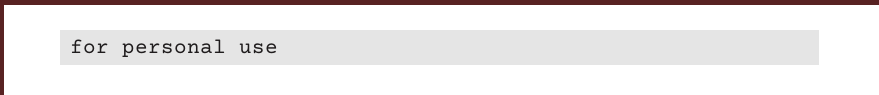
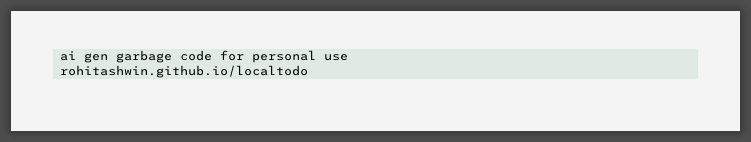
(69, 46) none -> [59,50,212,63] ai gen garbage code
(278, 48) none -> [59,65,308,78] // rohitashwin.github.io/localtodo

